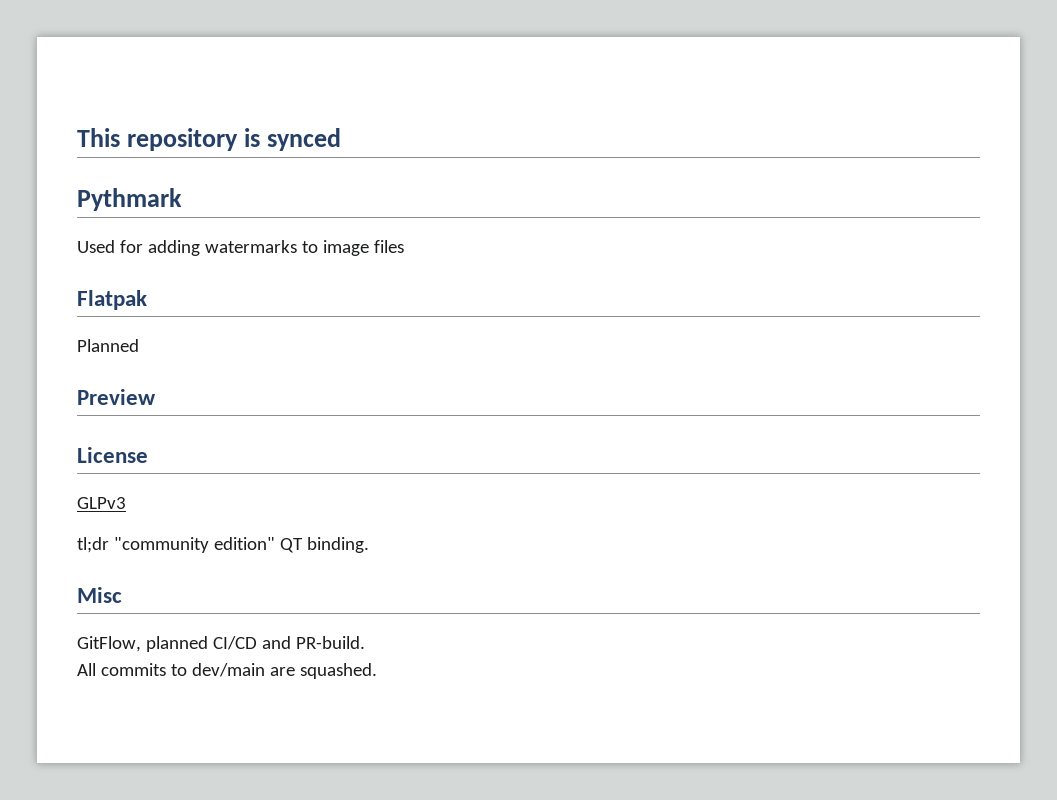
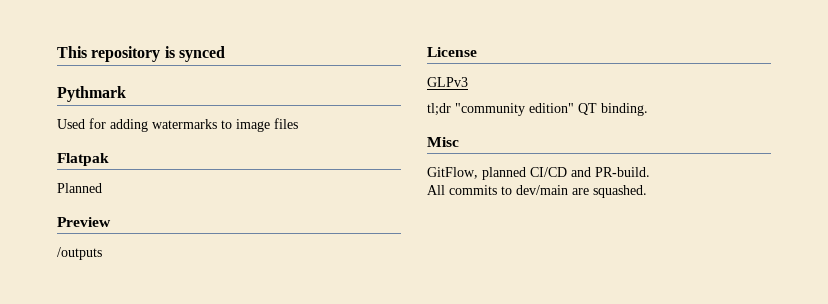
(156, 397) none -> [57,247,102,260] // /outputs

